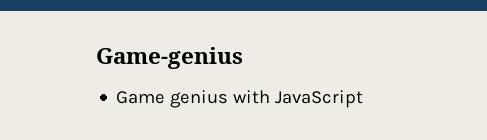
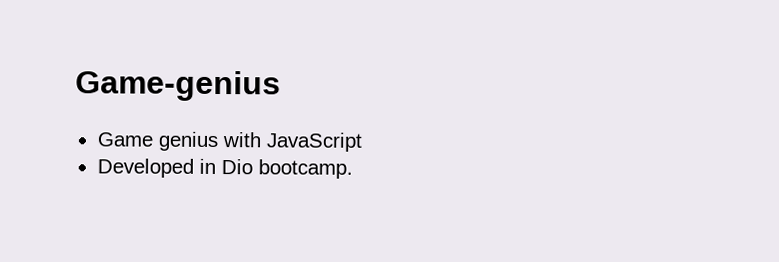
(364, 99) none -> [96,158,353,179] // Developed in Dio bootcamp.

